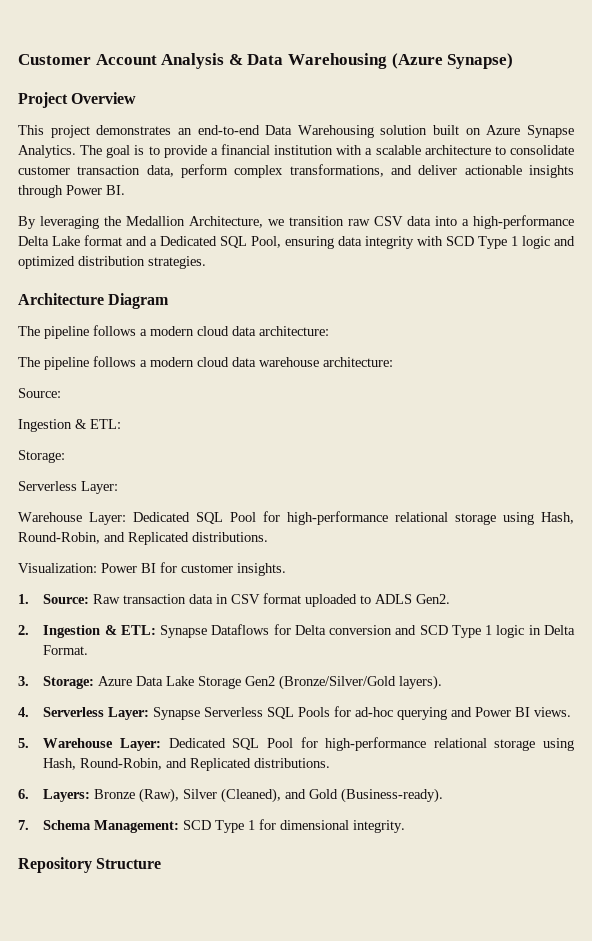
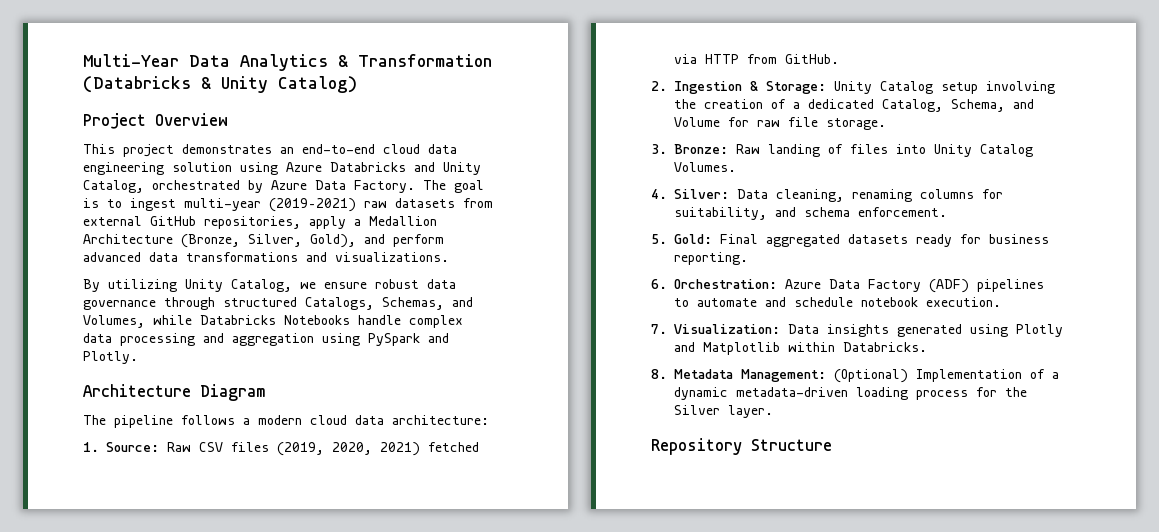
[18,53,514,69] Customer Account Analysis & Data Warehousing (Azure Synapse) -> [83,54,492,71] [83,76,357,93] Multi-Year Data Analytics & Transformation (Databricks & Unity Catalog)
[265,125,574,138] [18,144,575,158] [18,164,574,178] [18,185,125,198] [18,215,574,229] [18,235,575,249] [18,256,206,269] Data Warehousing solution built on Azure Synapse Analytics. The goal is to provide a financial institution with a scalable architecture to consolidate customer transaction data, perform complex transformations, and deliver actionable insights through Power BI. // By leveraging the Medallion Architecture, we transition raw CSV data into a high-performance Delta Lake format and a Dedicated SQL Pool, ensuring data integrity with SCD Type 1 logic and optimized distribution strategies. -> [383,144,457,154] [83,162,481,175] [83,180,484,193] [83,198,493,212] [83,216,437,229] [83,234,444,248] [83,252,449,262] [83,279,456,292] [83,297,473,310] [83,315,463,328] [83,333,449,346] [83,351,138,364] cloud data engineering solution using Azure Databricks and Unity Catalog, orchestrated by Azure Data Factory. The goal is to ingest multi-year (2019–2021) raw datasets from external GitHub repositories, apply a Medallion Architecture (Bronze, Silver, Gold), and perform advanced data transformations and visualizations. // By utilizing Unity Catalog, we ensure robust data governance through structured Catalogs, Schemas, and Volumes, while Databricks Notebooks handle complex data processing and aggregation using PySpark and Plotly.
[18,356,393,370] [18,388,61,398] [18,419,121,432] [18,450,65,463] [18,481,118,494] [18,511,574,525] [18,532,268,545] [18,562,286,576] [18,593,451,607] [18,624,576,638] [43,645,89,655] [18,675,443,690] [18,706,572,720] [18,737,574,751] [43,758,331,771] [18,788,444,803] [18,819,406,833] The pipeline follows a modern cloud data warehouse architecture: // Source: // Ingestion & ETL: // Storage: // Serverless Layer: // Warehouse Layer: Dedicated SQL Pool for high-performance relational storage using Hash, Round-Robin, and Replicated distributions. // Visualization: Power BI for customer insights. // 1. Source: Raw transaction data in CSV format uploaded to ADLS Gen2. // 2. Ingestion & ETL: Synapse Dataflows for Delta conversion and SCD Type 1 logic in Delta Format. // 3. Storage: Azure Data Lake Storage Gen2 (Bronze/Silver/Gold layers). // 4. Serverless Layer: Synapse Serverless SQL Pools for ad-hoc querying and Power BI views. // 5. Warehouse Layer: Dedicated SQL Pool for high-performance relational storage using Hash, Round-Robin, and Replicated distributions. // 6. Layers: Bronze (Raw), Silver (Cleaned), and Gold (Business-ready). // 7. Schema Management: SCD Type 1 for dimensional integrity. -> [83,442,479,456] [674,54,839,64] [651,81,1055,94] [674,99,1034,112] [674,117,886,130] [651,144,1033,157] [674,162,736,172] [651,189,1003,202] [674,207,947,220] [651,234,1049,247] [674,252,748,265] [651,279,1044,293] [674,297,1001,307] [651,324,1063,337] [674,342,927,355] [651,369,1059,383] [674,387,1027,400] [674,405,773,418] 1. Source: Raw CSV files (2019, 2020, 2021) fetched via HTTP from GitHub. // 2. Ingestion & Storage: Unity Catalog setup involving the creation of a dedicated Catalog, Schema, and Volume for raw file storage. // 3. Bronze: Raw landing of files into Unity Catalog Volumes. // 4. Silver: Data cleaning, renaming columns for suitability, and schema enforcement. // 5. Gold: Final aggregated datasets ready for business reporting. // 6. Orchestration: Azure Data Factory (ADF) pipelines to automate and schedule notebook execution. // 7. Visualization: Data insights generated using Plotly and Matplotlib within Databricks. // 8. Metadata Management: (Optional) Implementation of a dynamic metadata-driven loading process for the Silver layer.

